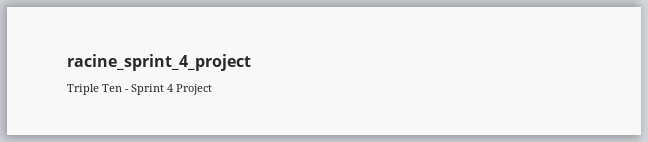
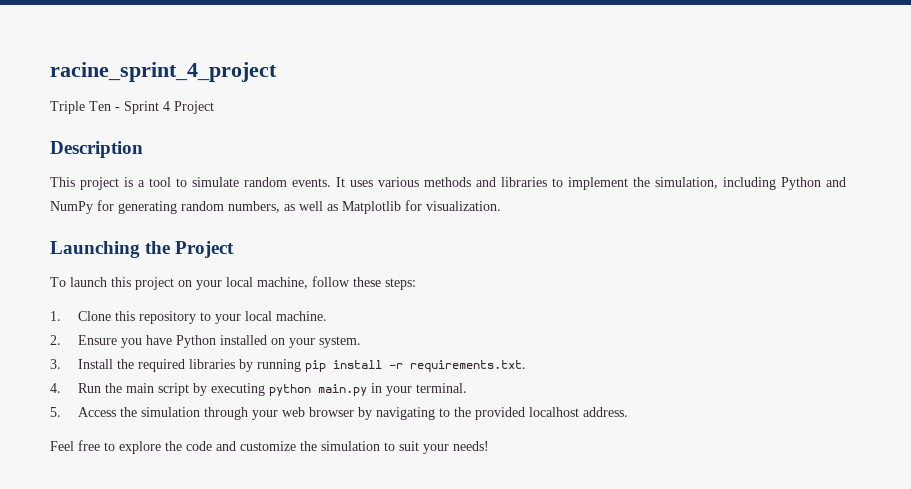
(212, 89) none -> [50,141,143,158] [50,177,846,190] [50,200,501,214] [50,241,235,258] [50,276,416,290] [50,311,327,324] [50,335,361,348] [50,359,526,372] [50,383,467,396] [50,407,628,420] [50,440,489,454] // Description // This project is a tool to simulate random events. It uses various methods and libraries to implement the simulation, including Python and NumPy for generating random numbers, as well as Matplotlib for visualization. // Launching the Project // To launch this project on your local machine, follow these steps: // 1. Clone this repository to your local machine. // 2. Ensure you have Python installed on your system. // 3. Install the required libraries by running pip install -r requirements.txt. // 4. Run the main script by executing python main.py in your terminal. // 5. Access the simulation through your web browser by navigating to the provided localhost address. // Feel free to explore the code and customize the simulation to suit your needs!

